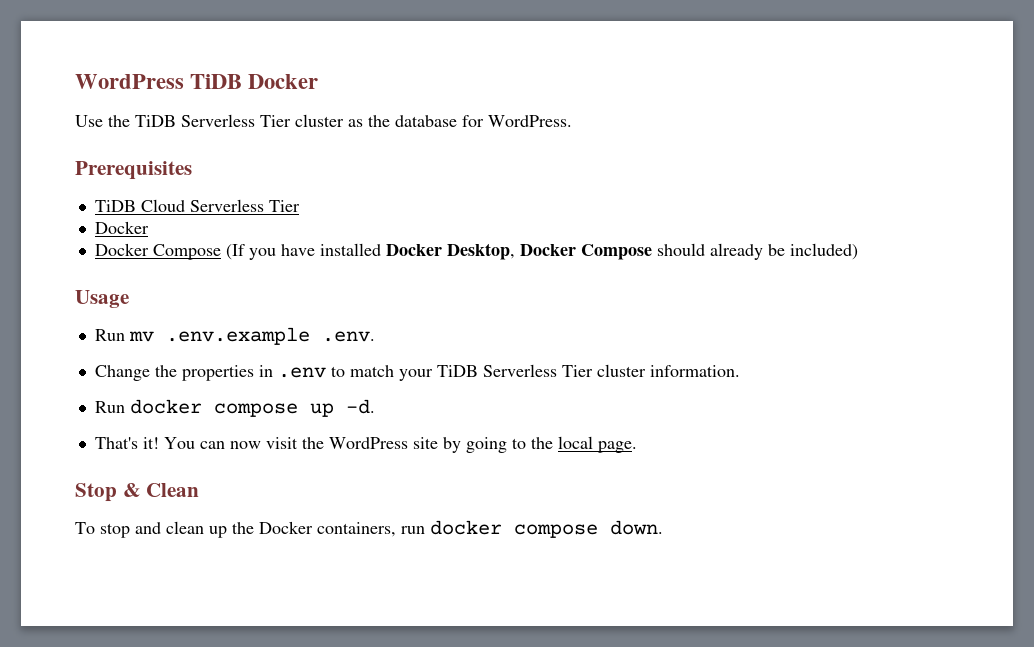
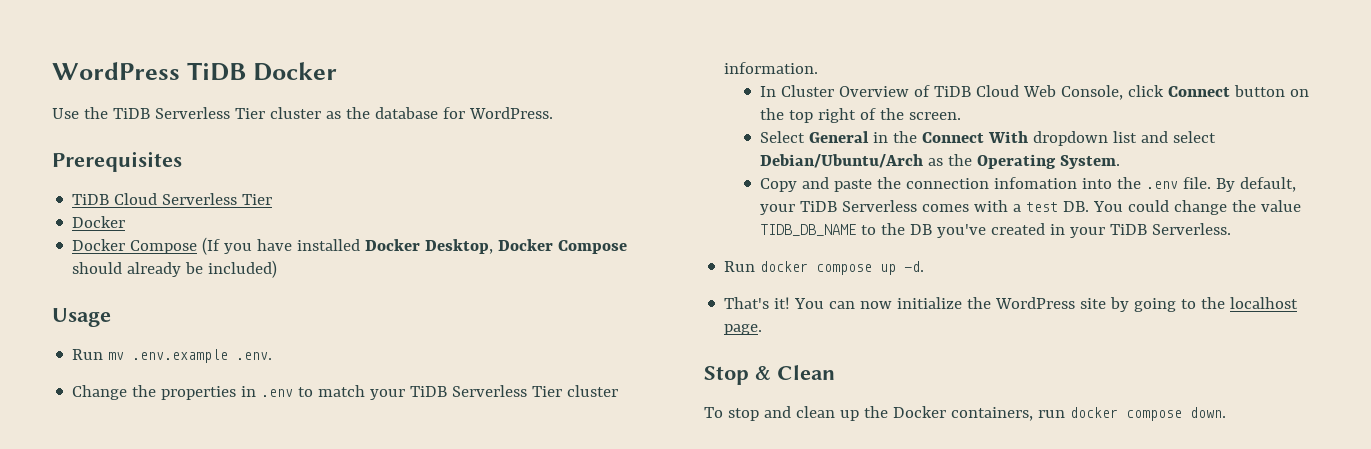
(740, 371) none -> [760,85,1310,100] [760,108,962,123] [760,131,1217,146] [760,154,1121,169] [760,177,1297,192] [760,200,1302,215] [760,223,1232,238] // In Cluster Overview of TiDB Cloud Web Console, click Connect button on the top right of the screen. // Select General in the Connect With dropdown list and select Debian/Ubuntu/Arch as the Operating System. // Copy and paste the connection infomation into the .env file. By default, your TiDB Serverless comes with a test DB. You could change the value TIDB_DB_NAME to the DB you've created in your TiDB Serverless.
[265,437,298,449] visit -> [897,297,963,309] initialize
[557,436,593,449] local -> [1230,297,1299,309] localhost

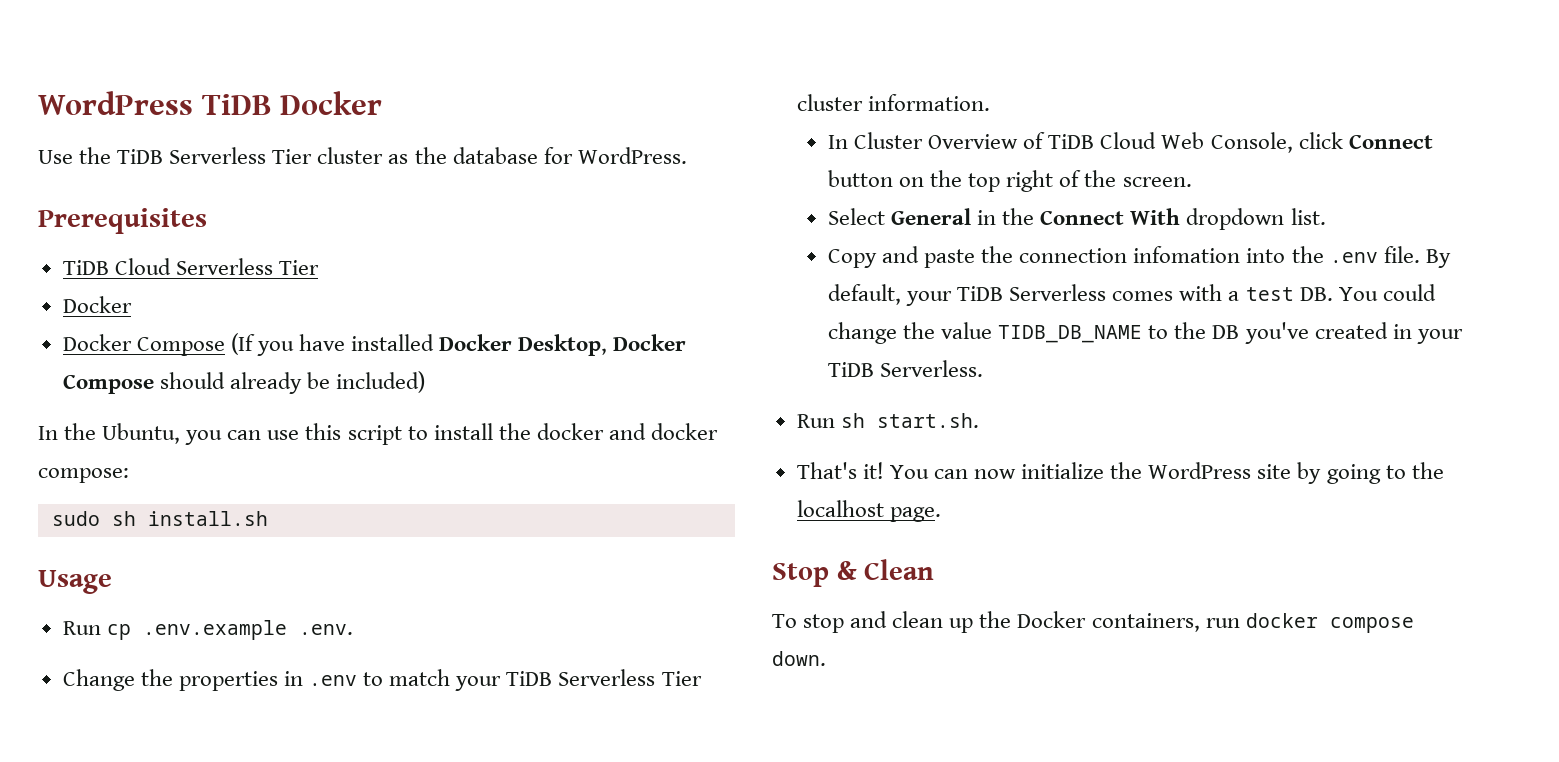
(278, 269) none -> [38,423,718,445] [38,468,129,483] [51,511,268,526] // In the Ubuntu, you can use this script to install the docker and docker compose: // sudo sh install.sh
[108,352,125,360] mv -> [106,624,131,640] cp
[1113,131,1217,143] [760,154,1121,169] list and select Debian/Ubuntu/Arch as the Operating System. -> [1290,208,1326,225] list.
[760,261,925,275] docker compose up -d. -> [840,413,979,428] sh start.sh.

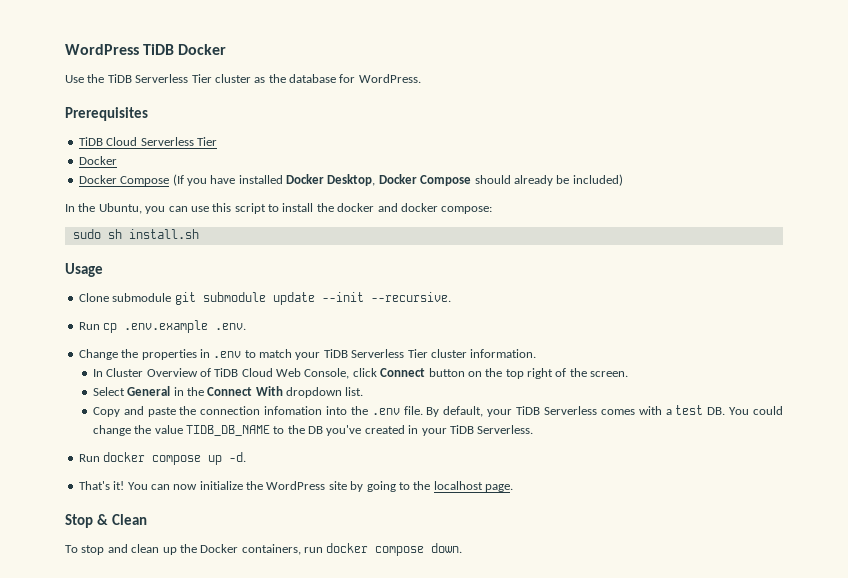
(112, 582) none -> [78,292,451,305] // Clone submodule git submodule update --init --recursive.
[840,413,979,428] sh start.sh. -> [103,452,247,465] docker compose up -d.

